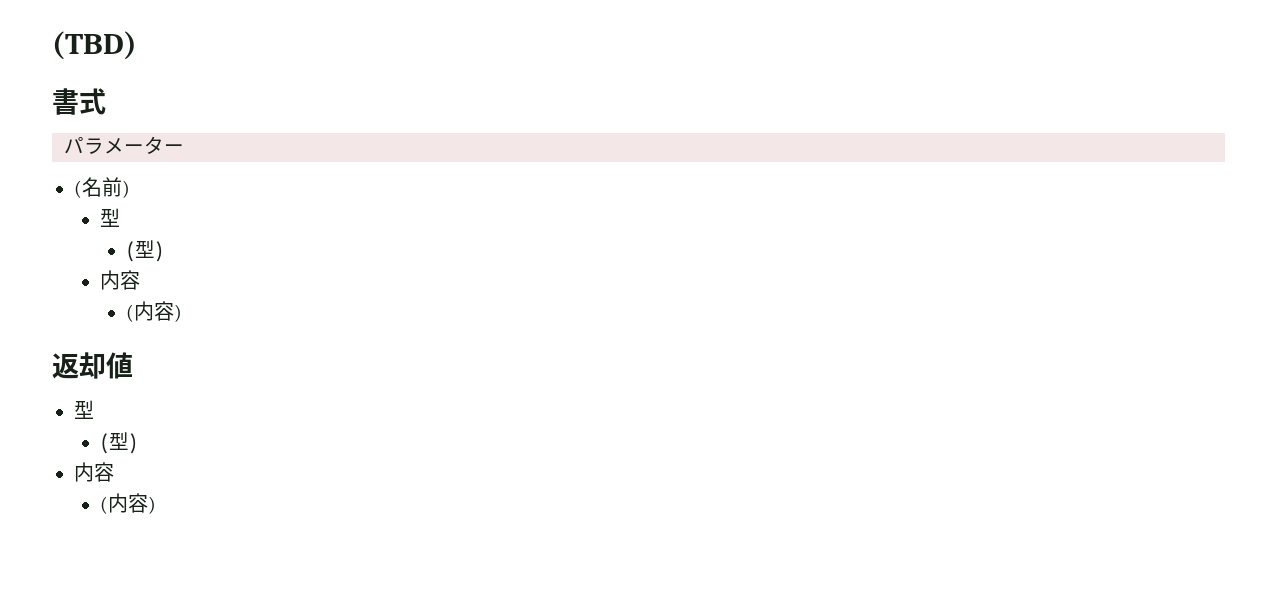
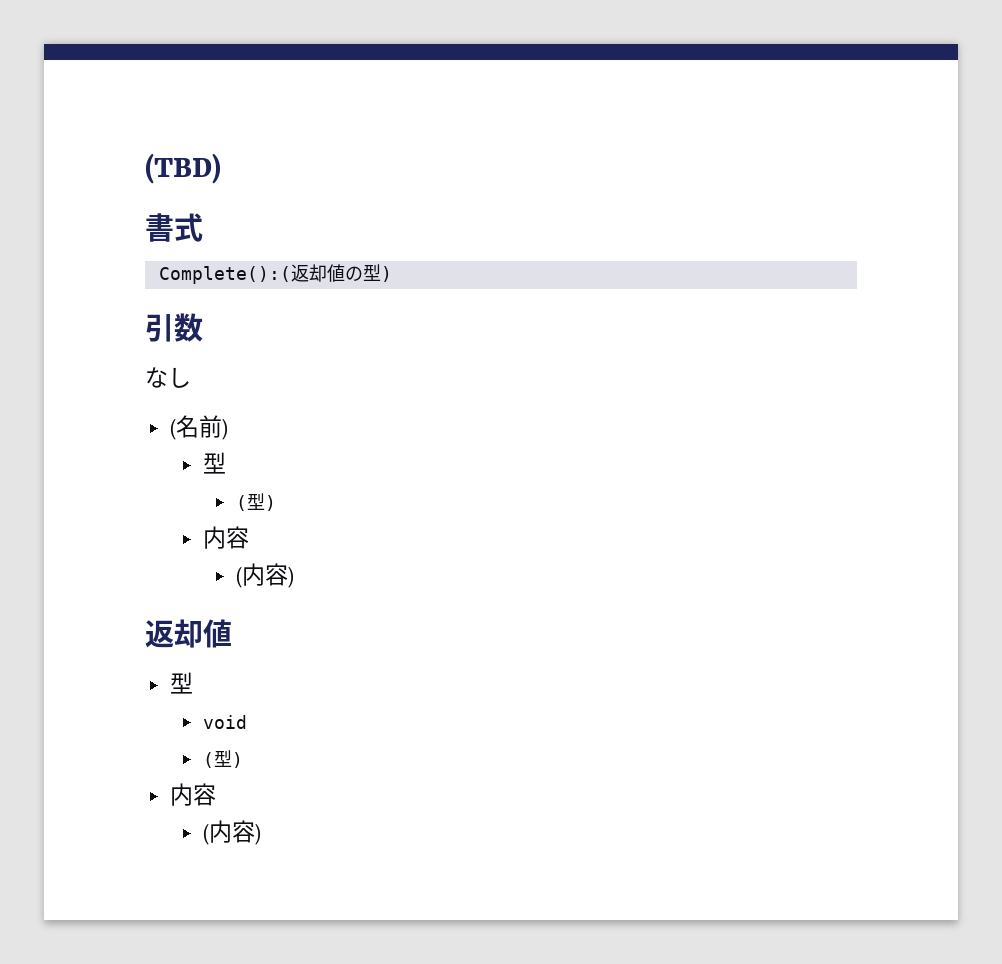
[64,136,184,154] パラメーター -> [158,264,392,284] [145,313,203,342] [145,367,191,388] Complete():(返却値の型) // 引数 // なし
(94, 409) none -> [203,715,248,729] // void

